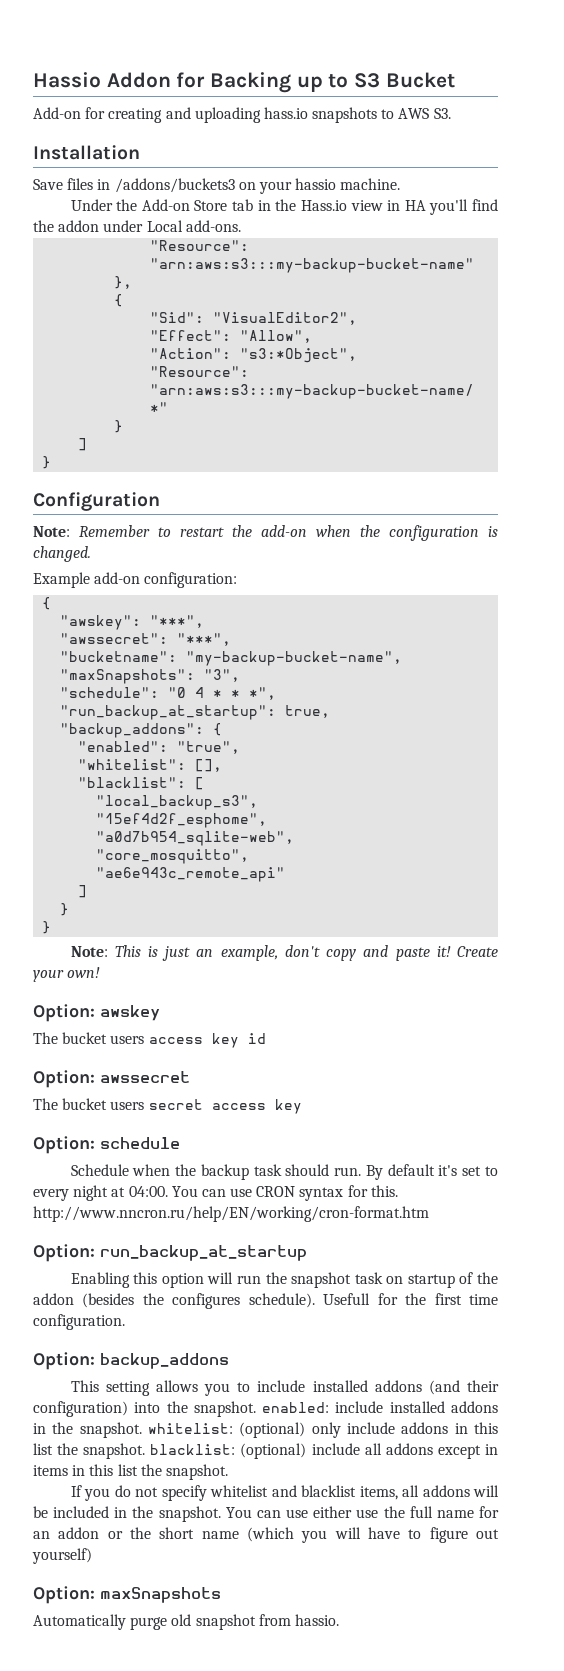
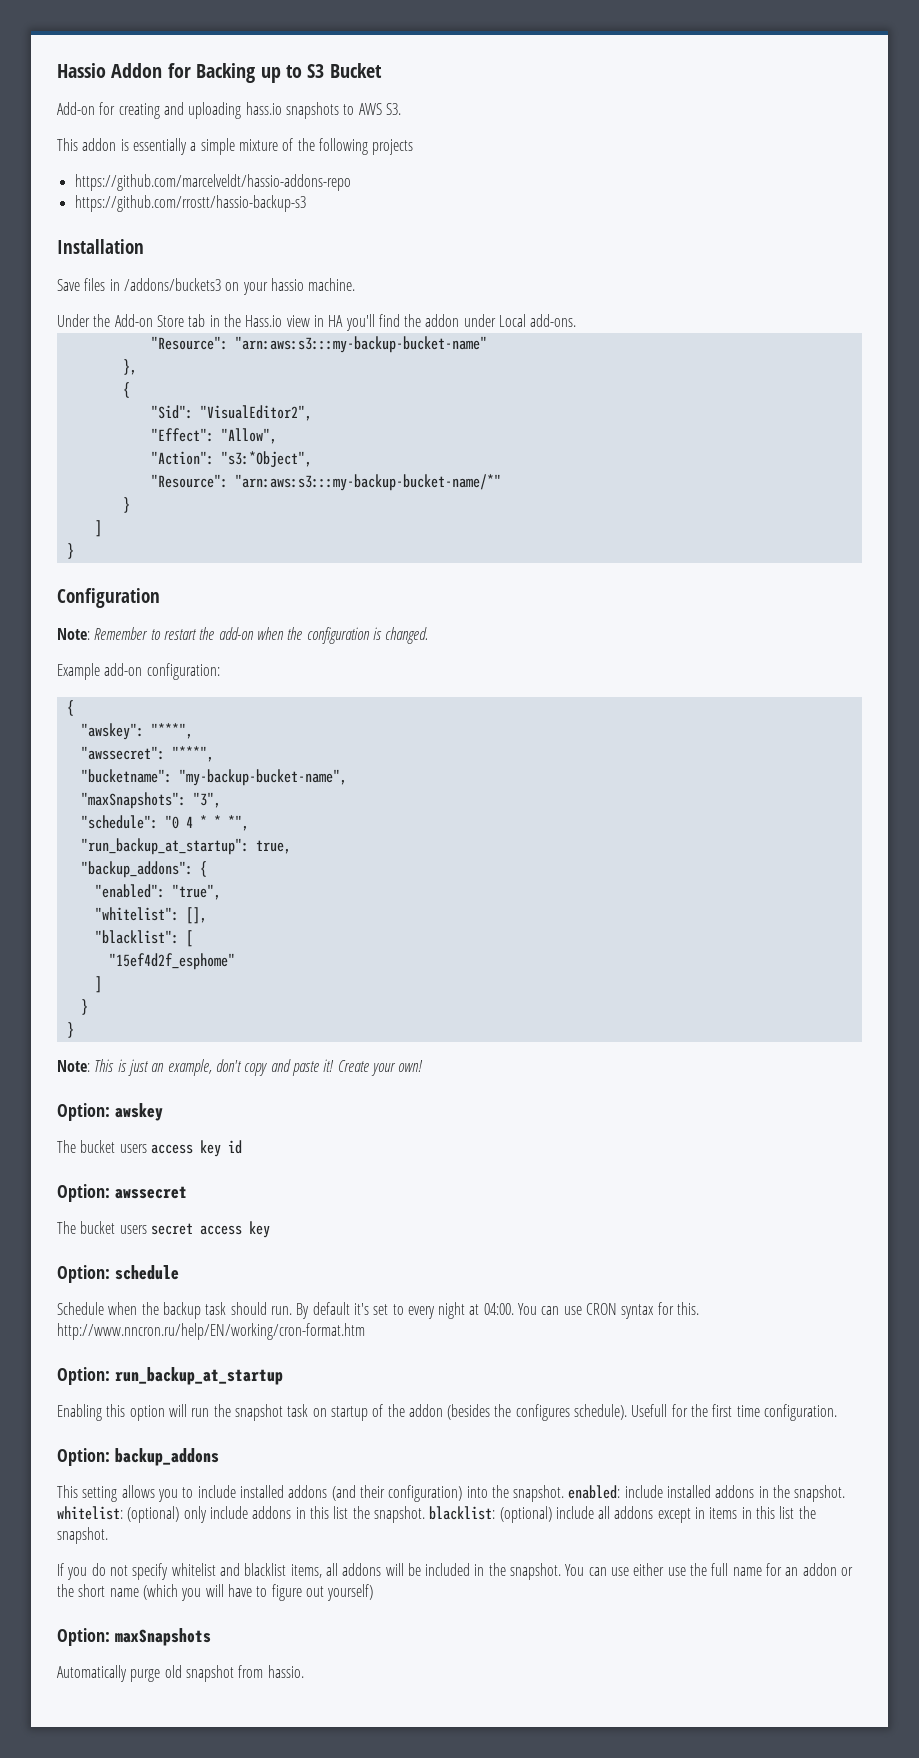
(451, 113) none -> [57,138,414,155] [74,174,351,191] [74,195,306,212] // This addon is essentially a simple mixture of the following projects // https://github.com/marcelveldt/hassio-addons-repo // https://github.com/rrostt/hassio-backup-s3
[96,795,259,810] [96,813,268,828] [96,831,295,846] [96,849,250,864] [96,867,286,882] "local_backup_s3", // "15ef4d2f_esphome", // "a0d7b954_sqlite-web", // "core_mosquitto", // "ae6e943c_remote_api" -> [108,953,235,970] "15ef4d2f_esphome"

